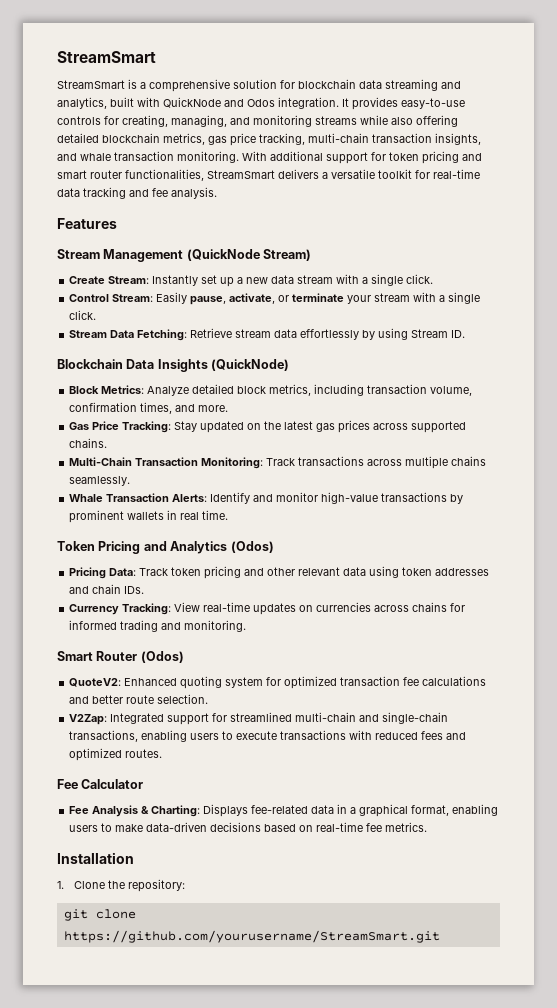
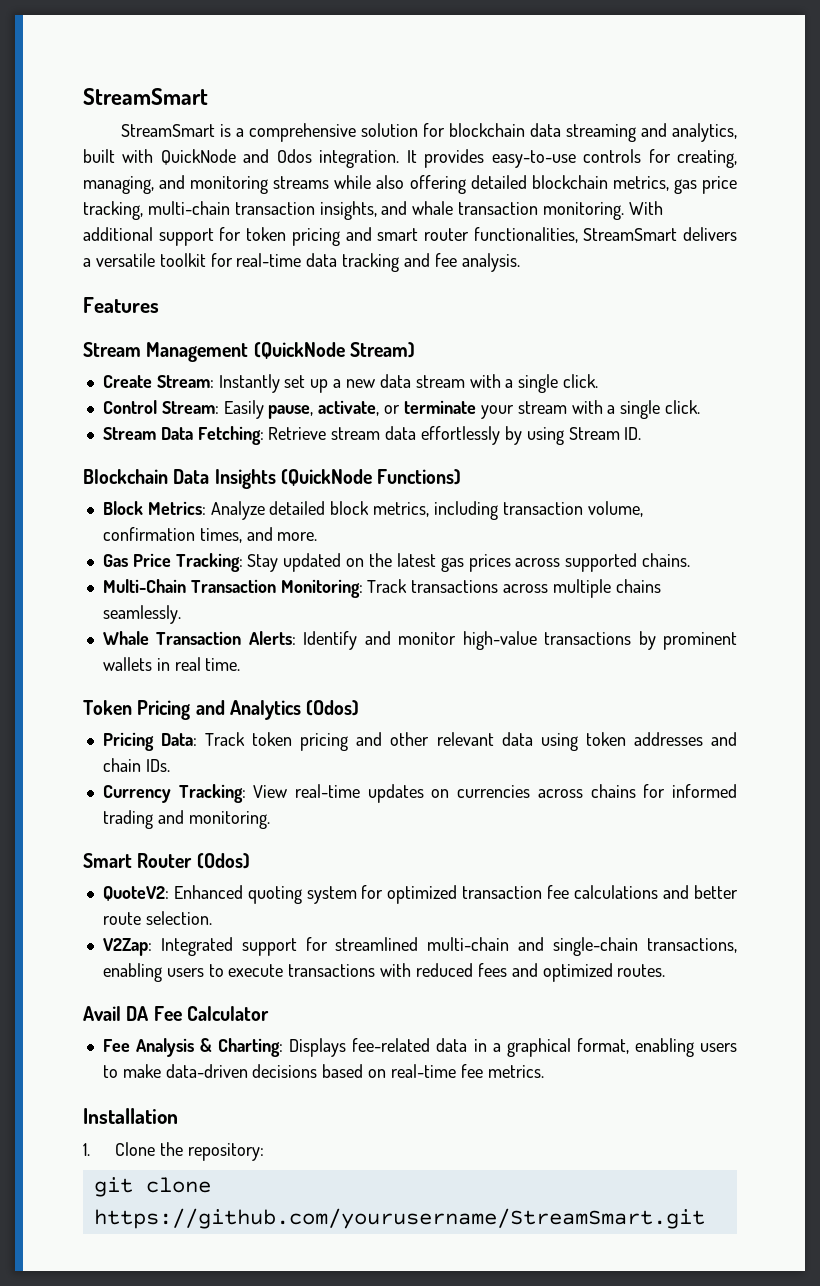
[211,359,290,371] (QuickNode) -> [280,469,462,486] (QuickNode Functions)
(163, 753) none -> [83,1006,150,1021] Avail DA

